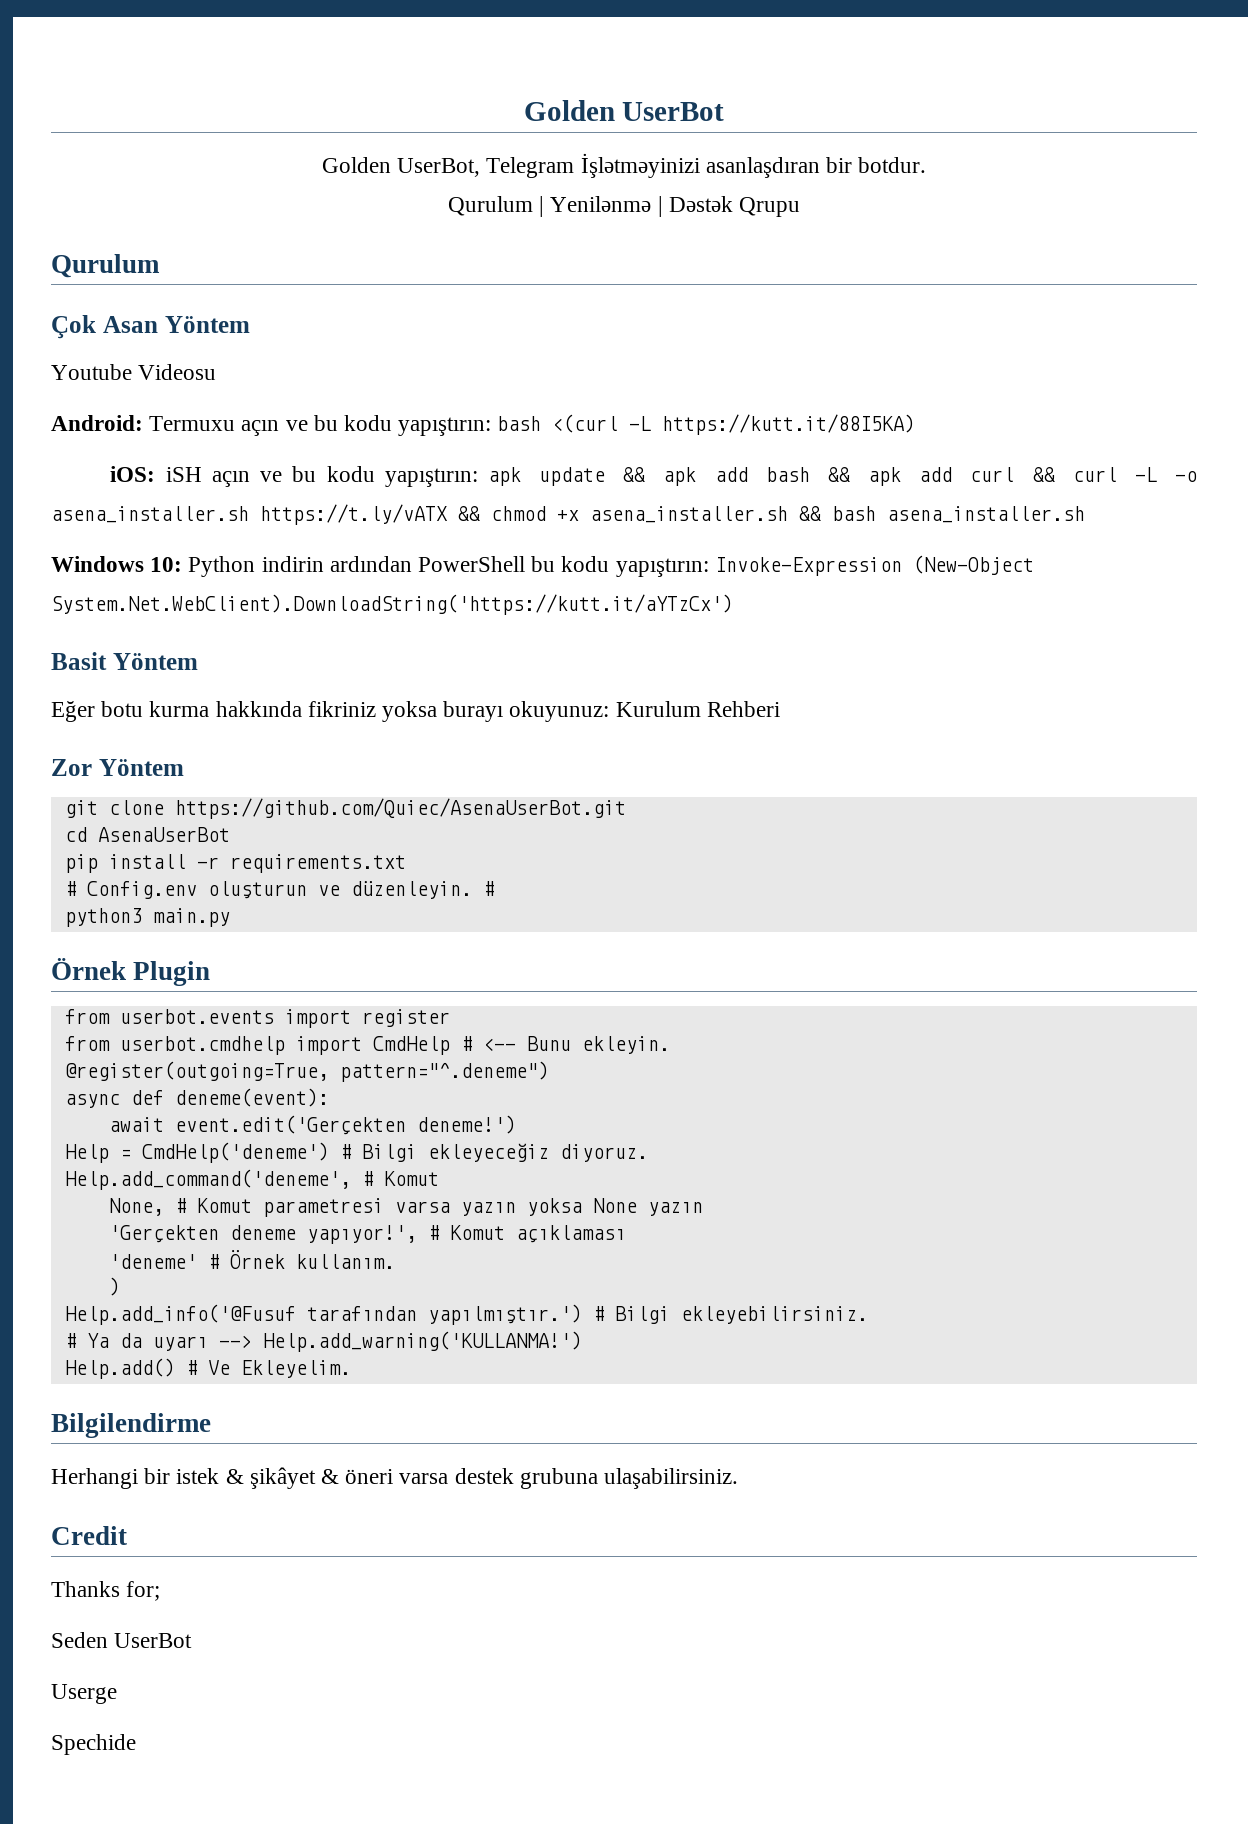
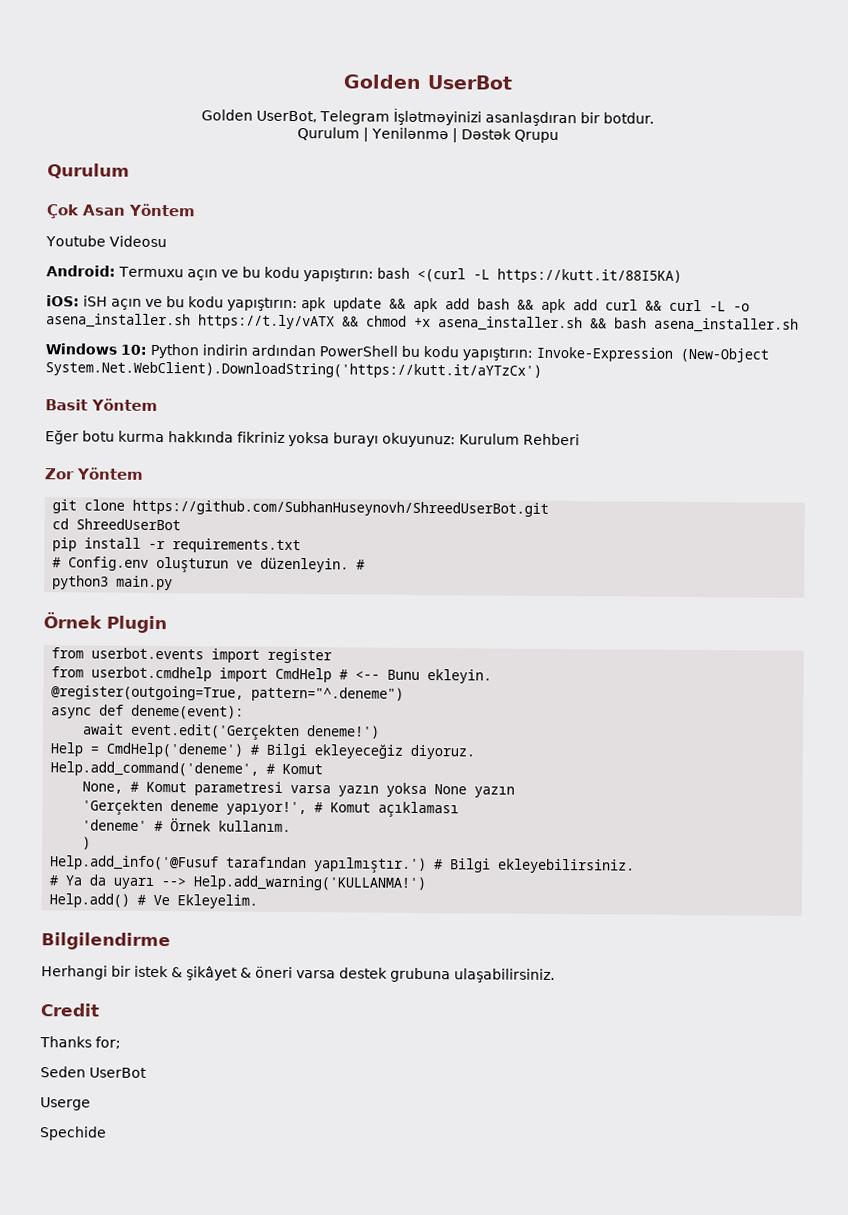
[174,798,626,819] https://github.com/Quiec/AsenaUserBot.git -> [132,499,550,517] https://github.com/SubhanHuseynovh/ShreedUserBot.git
[97,827,230,842] AsenaUserBot -> [76,518,182,531] ShreedUserBot

